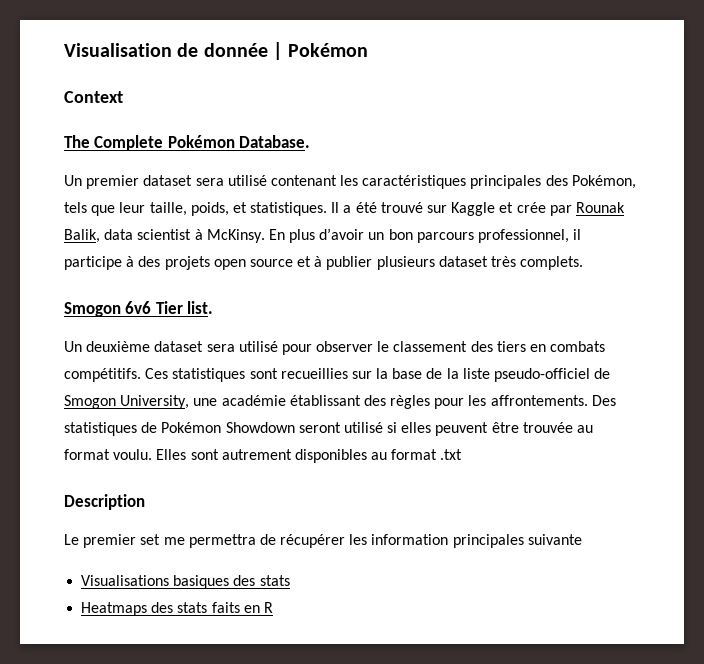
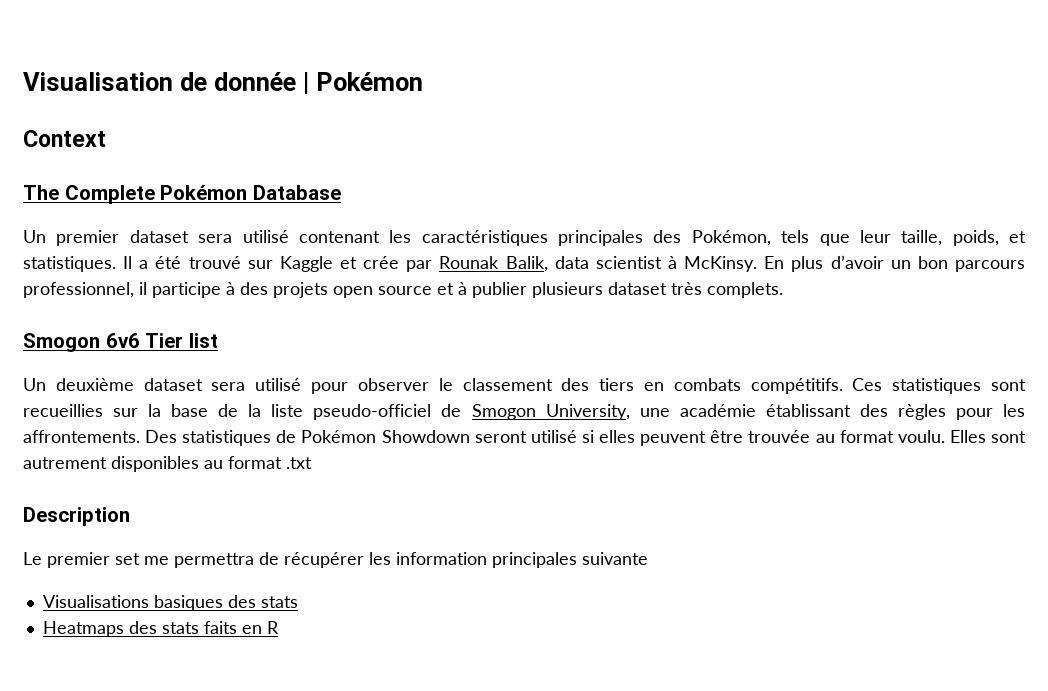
[239,135,311,148] Database. -> [252,185,341,200] Database
[187,301,214,314] list. -> [188,333,218,348] list

